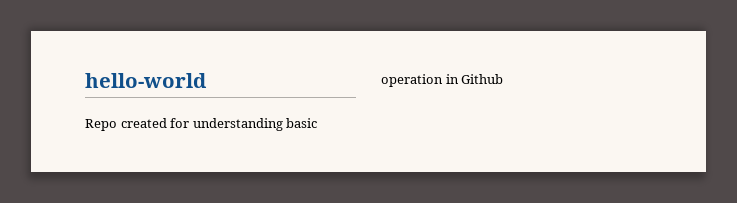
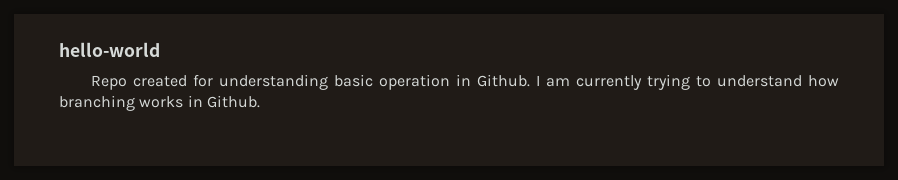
[461,74,504,84] Github -> [477,74,839,90] [59,95,260,111] Github. I am currently trying to understand how branching works in Github.

